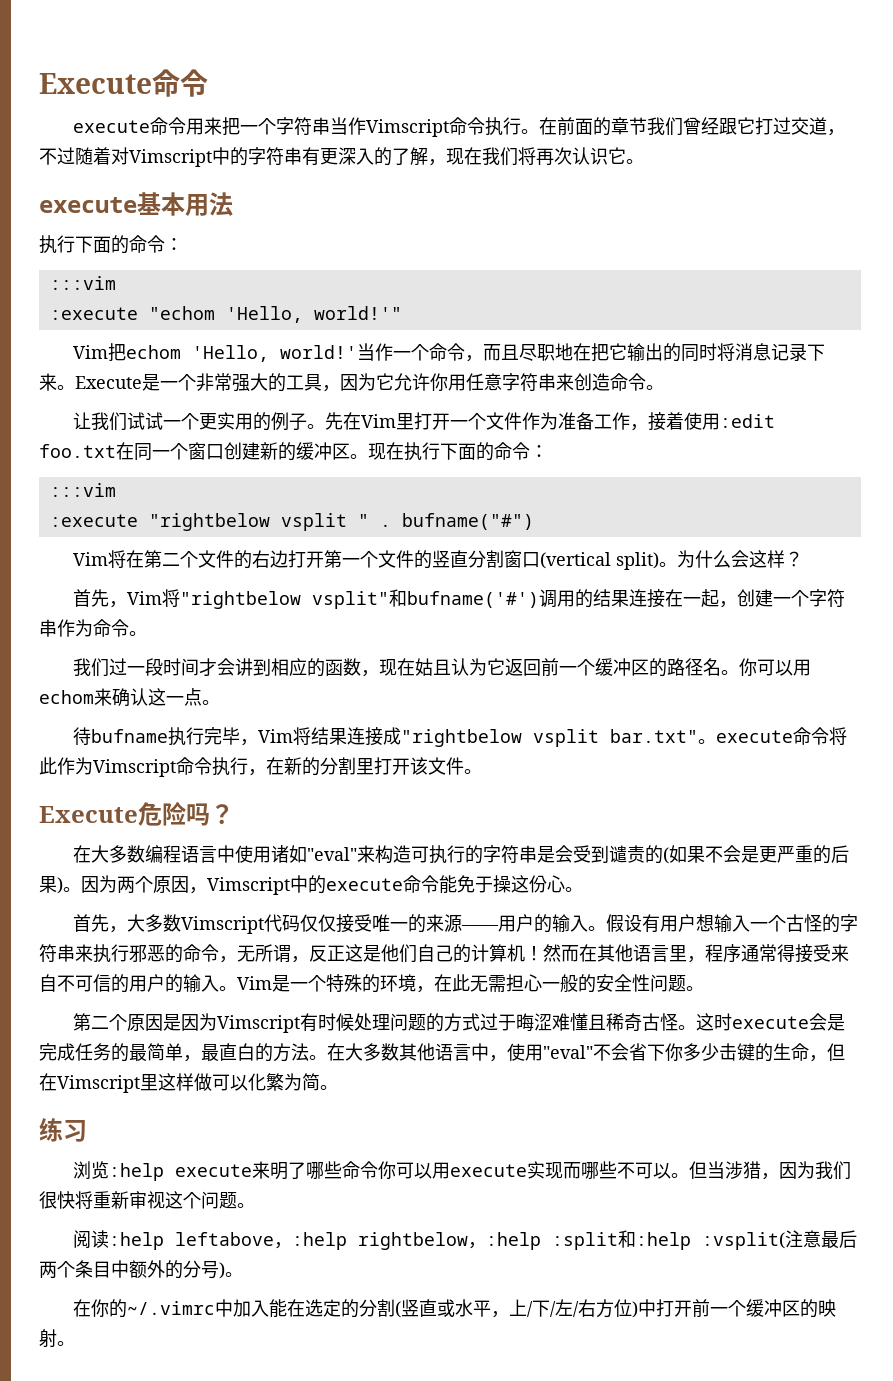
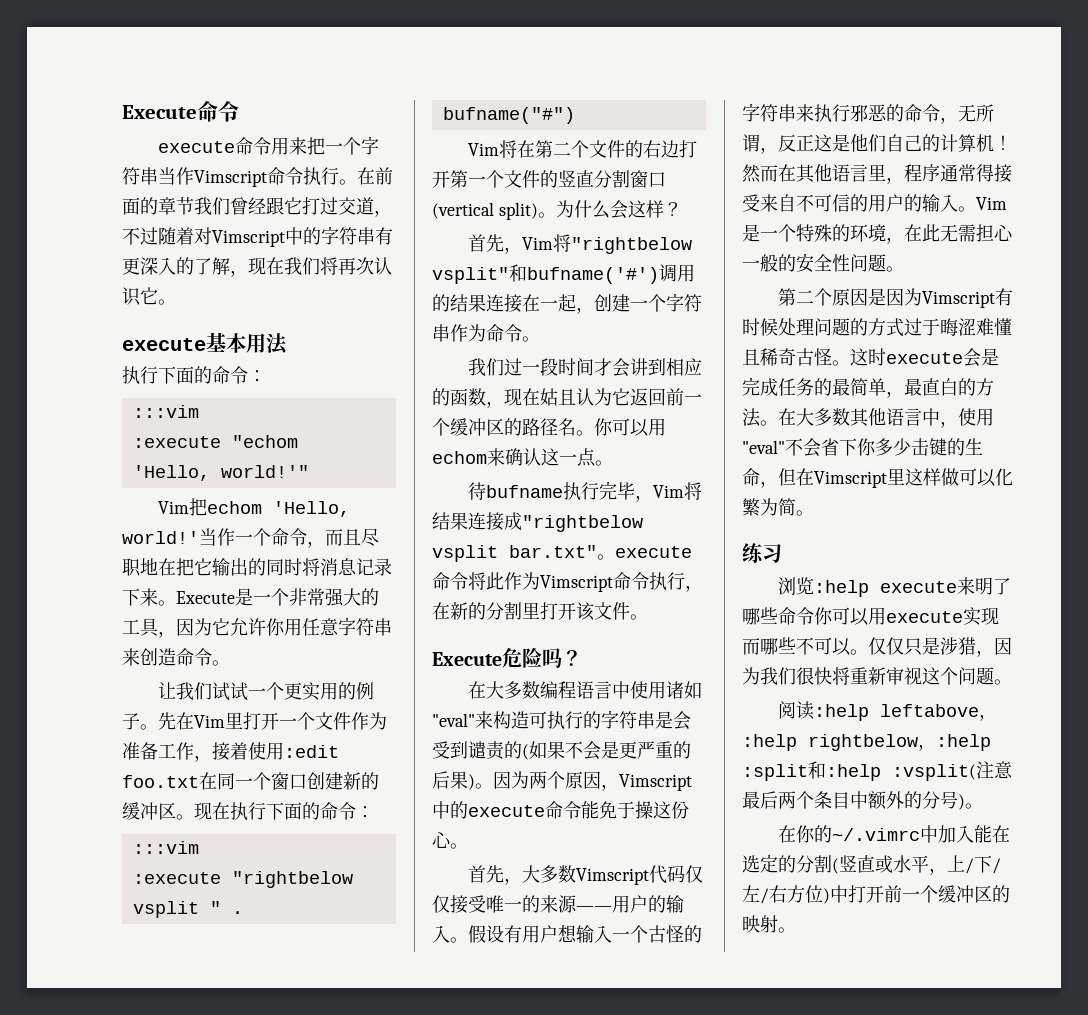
[689,1161,726,1179] 但当 -> [868,637,940,656] 仅仅只是

